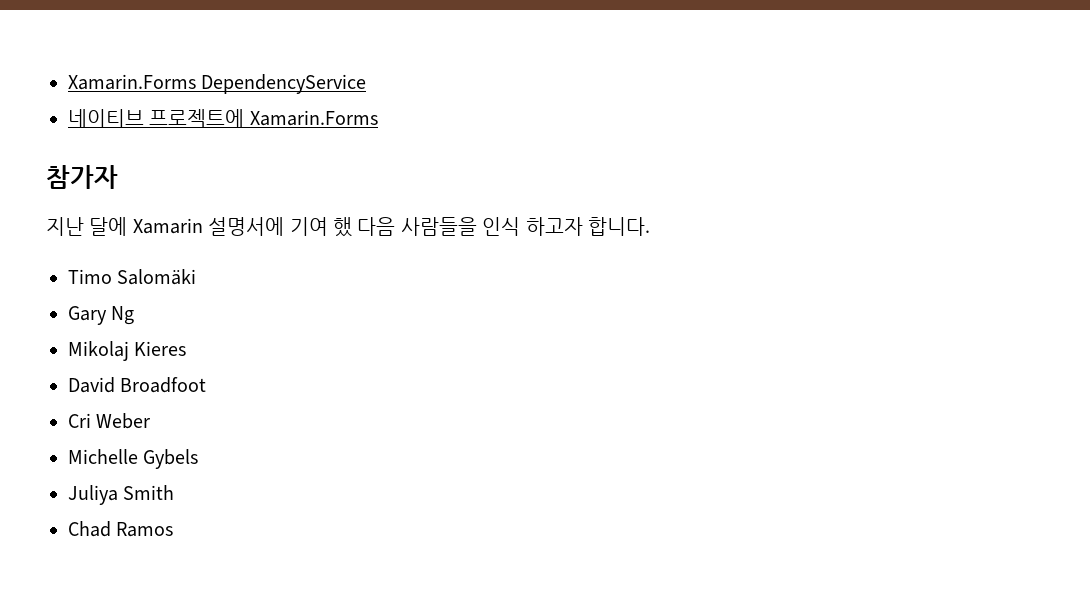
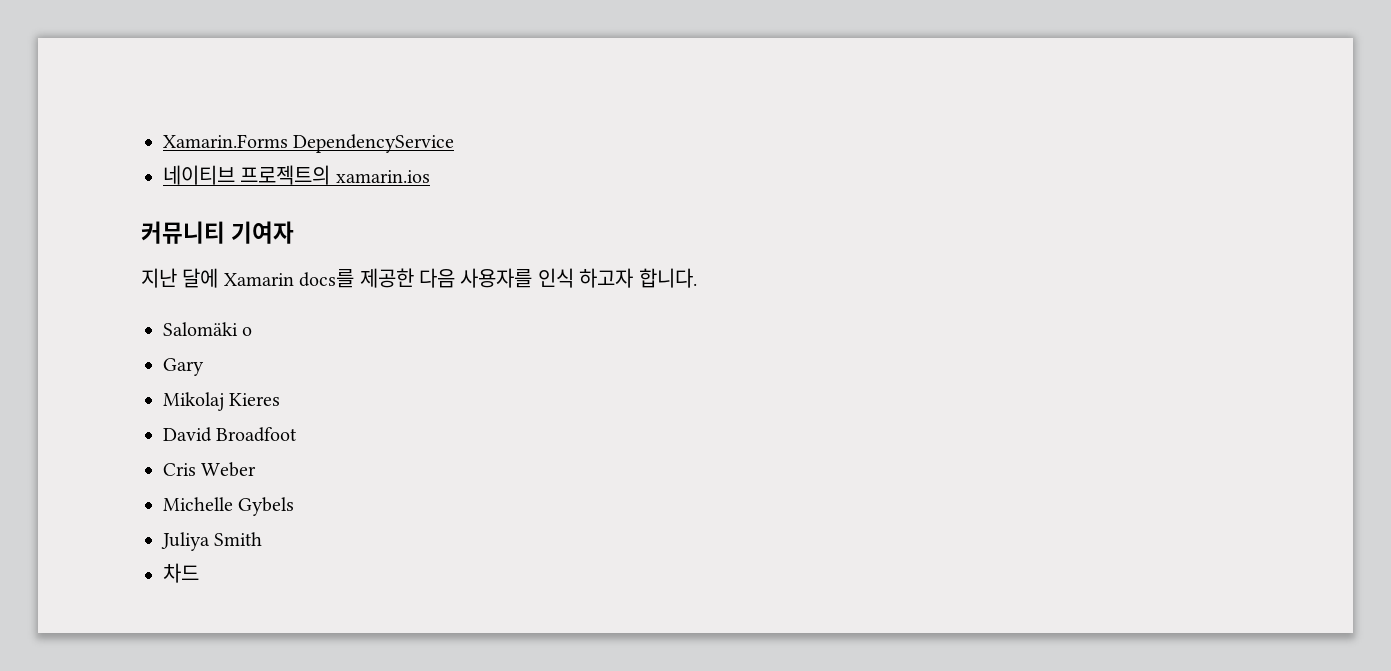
[149,109,378,128] [46,165,118,189] 프로젝트에 Xamarin.Forms // 참가자 -> [240,165,430,185] [141,221,295,244] 프로젝트의 xamarin.ios // 커뮤니티 기여자
[208,217,477,237] 설명서에 기여 했 다음 사람들을 -> [299,268,533,288] docs를 제공한 다음 사용자를
[68,269,112,284] Timo -> (697, 278) none
(197, 277) none -> [242,327,253,336] o
[111,306,135,325] Ng -> (204, 367) none
[68,413,91,428] Cri -> [163,463,196,476] Cris
[68,521,174,537] Chad Ramos -> [163,563,199,583] 차드

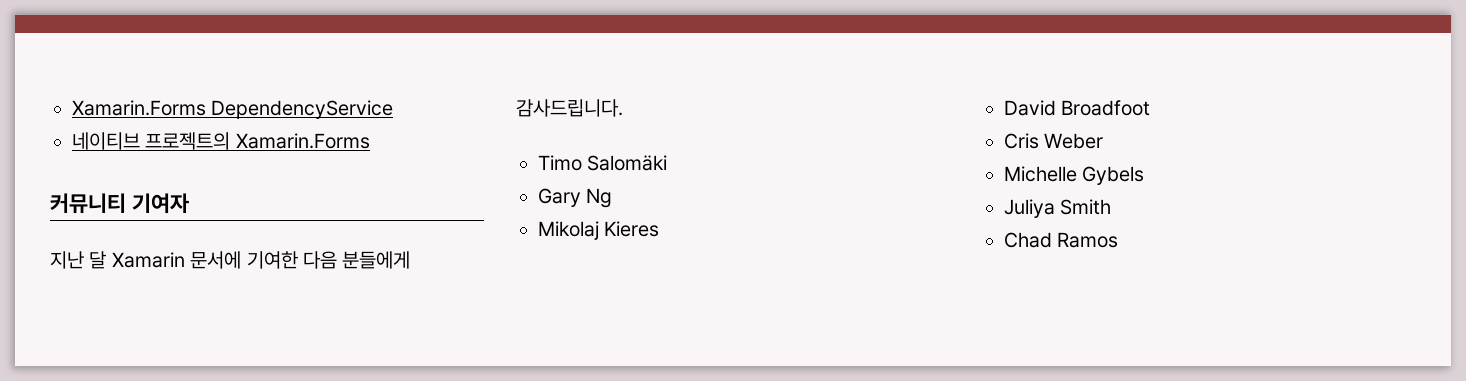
[335,170,430,183] xamarin.ios -> [235,133,370,149] Xamarin.Forms
[182,268,697,288] 달에 Xamarin docs를 제공한 다음 사용자를 인식 하고자 합니다. // -> [89,251,411,269] [516,99,623,117] [538,155,582,171] 달 Xamarin 문서에 기여한 다음 분들에게 감사드립니다. // Timo
[242,327,253,336] o -> (668, 163) none
(204, 367) none -> [586,188,613,208] Ng
[163,563,199,583] 차드 -> [1004,232,1119,248] Chad Ramos

